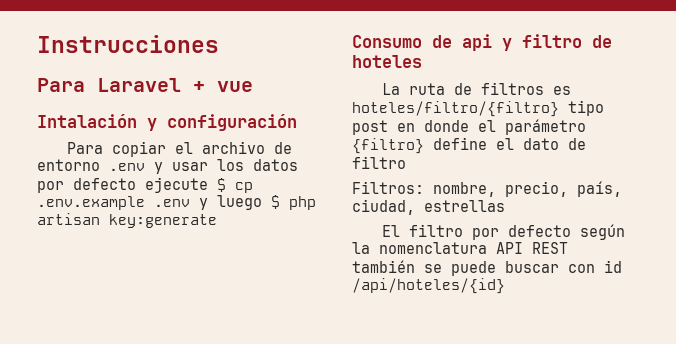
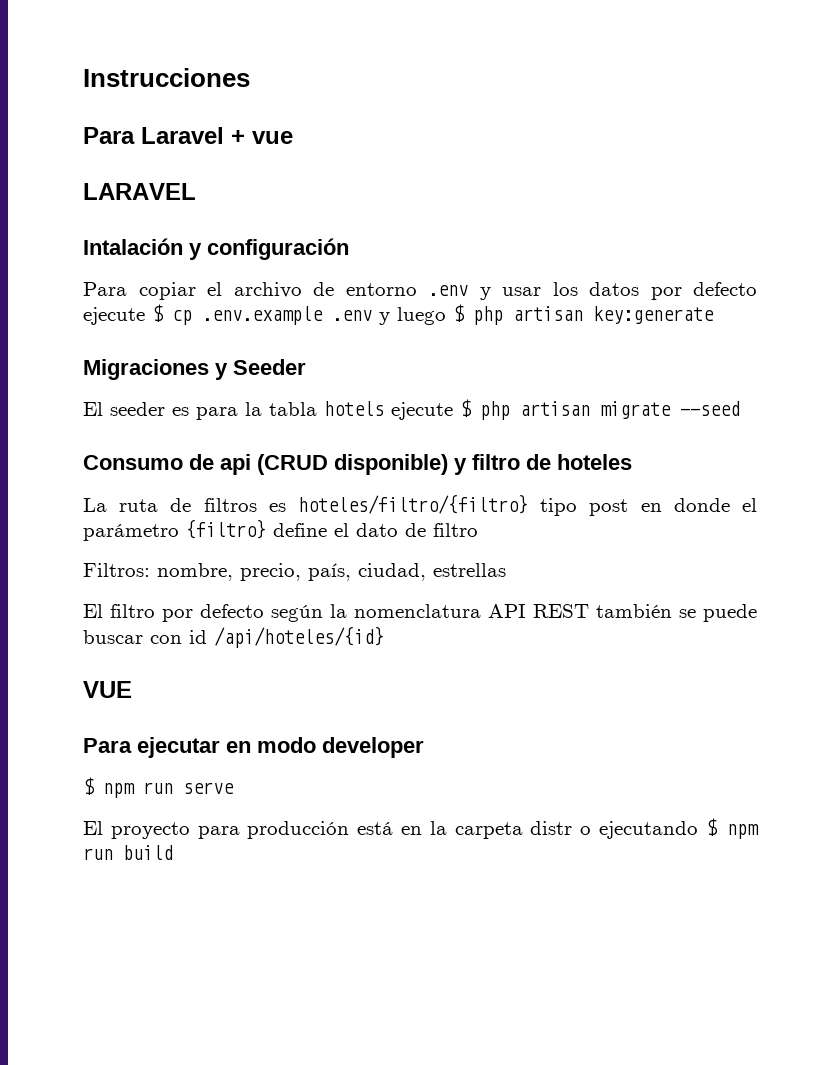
(253, 86) none -> [83,183,196,200] // LARAVEL
(217, 221) none -> [83,359,306,380] [83,399,740,420] // Migraciones y Seeder // El seeder es para la tabla hotels ejecute $ php artisan migrate --seed
(492, 42) none -> [257,454,448,475] (CRUD disponible)
(505, 286) none -> [83,681,132,698] [83,737,424,758] [83,777,234,798] [83,818,759,839] [83,845,173,860] // VUE // Para ejecutar en modo developer // $ npm run serve // El proyecto para producción está en la carpeta distr o ejecutando $ npm run build

